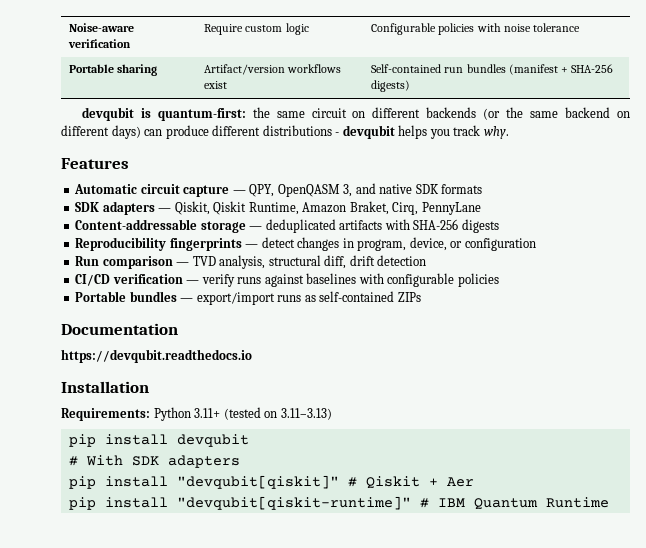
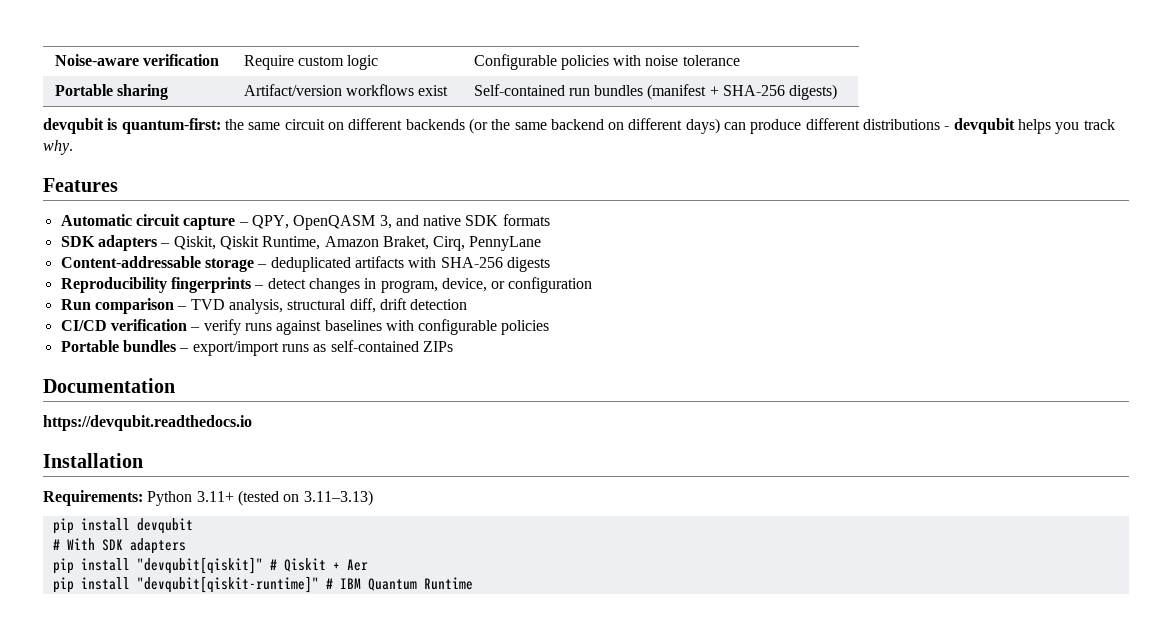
[232,190,246,194] — -> [238,222,249,226] –
[158,208,172,212] — -> [160,243,171,247] –
[249,226,263,230] — -> [257,264,268,268] –
[245,244,259,248] — -> [254,285,265,289] –
[176,262,190,266] — -> [177,306,188,310] –
[186,280,200,284] — -> [190,327,201,331] –
[180,298,194,302] — -> [179,348,190,352] –

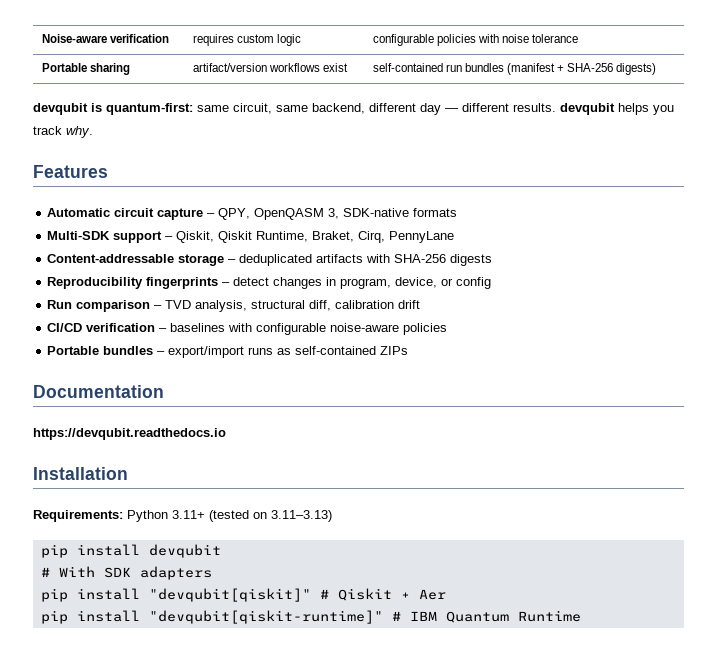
[243,55,294,70] Require -> [192,34,234,46] requires
[473,54,557,70] Configurable -> [372,34,434,46] configurable
[243,84,342,96] Artifact/version -> [192,63,267,72] artifact/version
[473,84,565,96] Self-contained -> [372,63,443,72] self-contained
[224,118,950,134] the same circuit on different backends (or the same backend on different days) can produce different distributions - -> [197,103,556,115] same circuit, same backend, different day — different results.
[395,215,499,226] and native SDK -> [343,208,410,217] SDK-native
[60,235,157,251] SDK adapters -> [47,231,163,243] Multi-SDK support
[324,236,379,247] Amazon -> (309, 236) none
[508,277,593,293] configuration -> [456,277,492,289] config
(376, 305) none -> [335,300,395,309] calibration
[410,299,468,310] detection -> (421, 304) none
[203,319,322,335] verify runs against -> (168, 330) none
(498, 327) none -> [330,323,400,332] noise-aware

